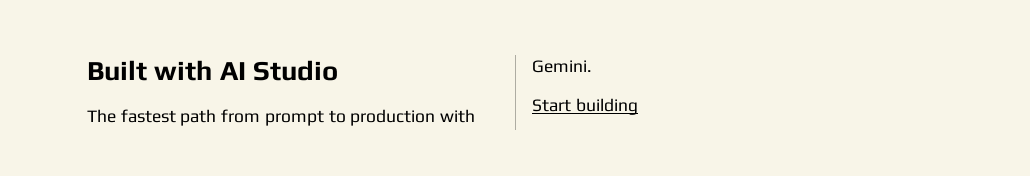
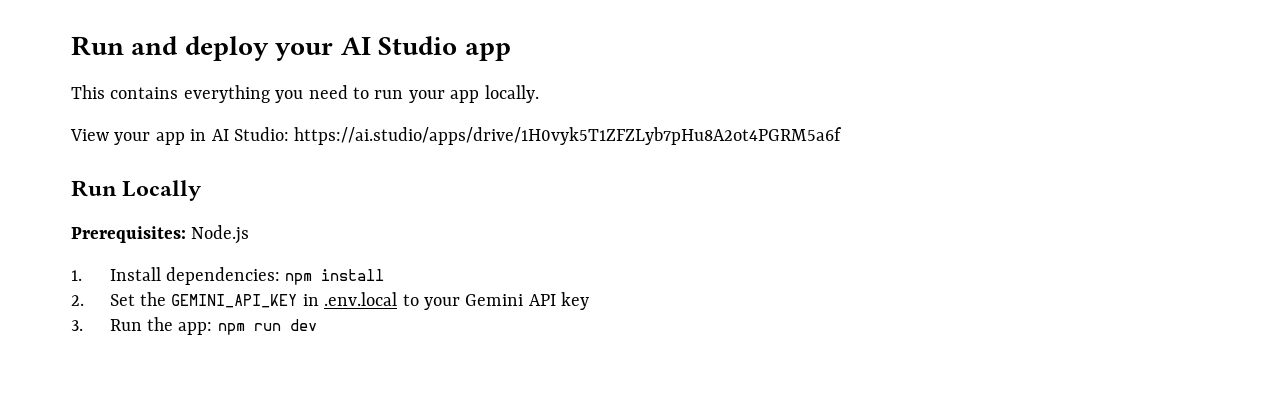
[87,60,339,81] [87,109,476,126] [532,60,591,73] [532,98,638,115] Built with AI Studio // The fastest path from prompt to production with Gemini. // Start building -> [71,36,511,61] [71,85,539,103] [70,127,843,145] [71,180,203,201] [71,225,250,244] [71,267,385,285] [71,292,590,310] [71,317,317,335] Run and deploy your AI Studio app // This contains everything you need to run your app locally. // View your app in AI Studio: https://ai.studio/apps/drive/1H0vyk5T1ZFZLyb7pHu8A2ot4PGRM5a6f // Run Locally // Prerequisites: Node.js // 1. Install dependencies: npm install // 2. Set the GEMINI_API_KEY in .env.local to your Gemini API key // 3. Run the app: npm run dev

